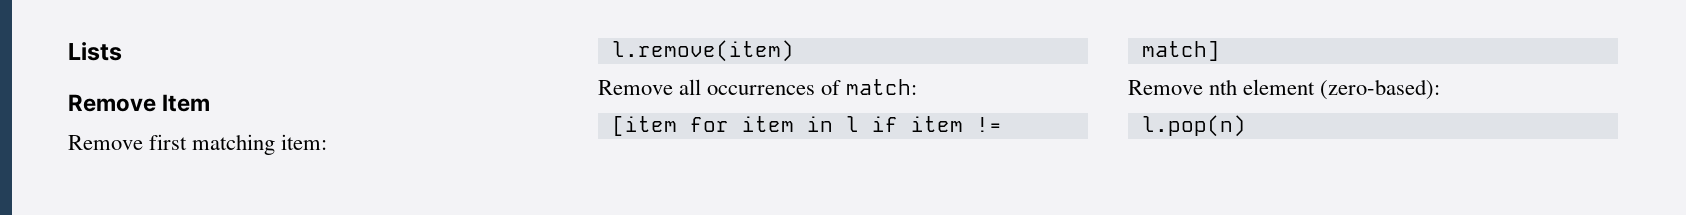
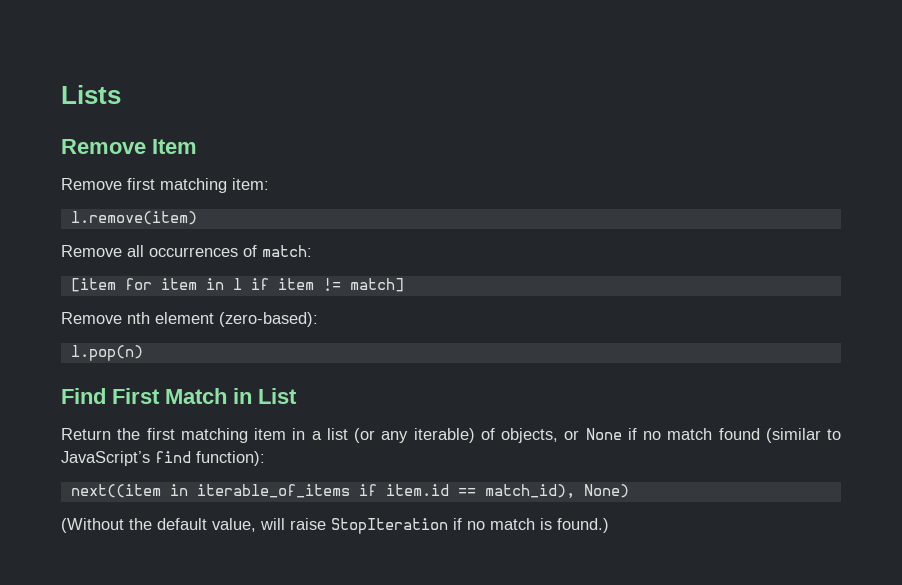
(1246, 126) none -> [61,388,297,404] [61,428,841,443] [61,451,265,466] [70,484,629,499] [61,518,609,534] // Find First Match in List // Return the first matching item in a list (or any iterable) of objects, or None if no match found (similar to JavaScript’s find function): // next((item in iterable_of_items if item.id == match_id), None) // (Without the default value, will raise StopIteration if no match is found.)

